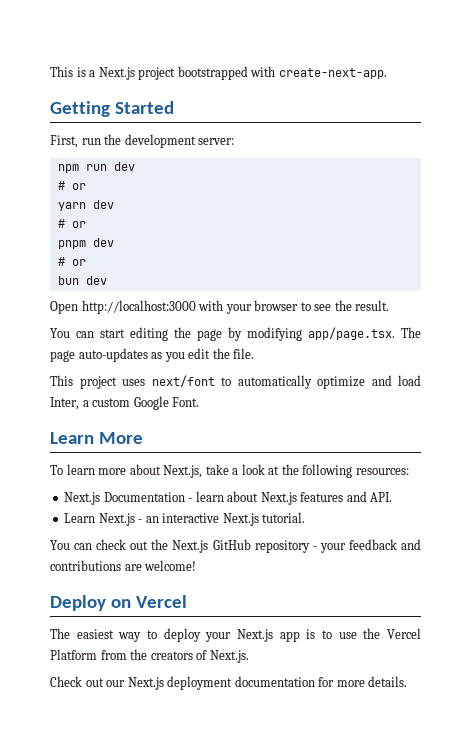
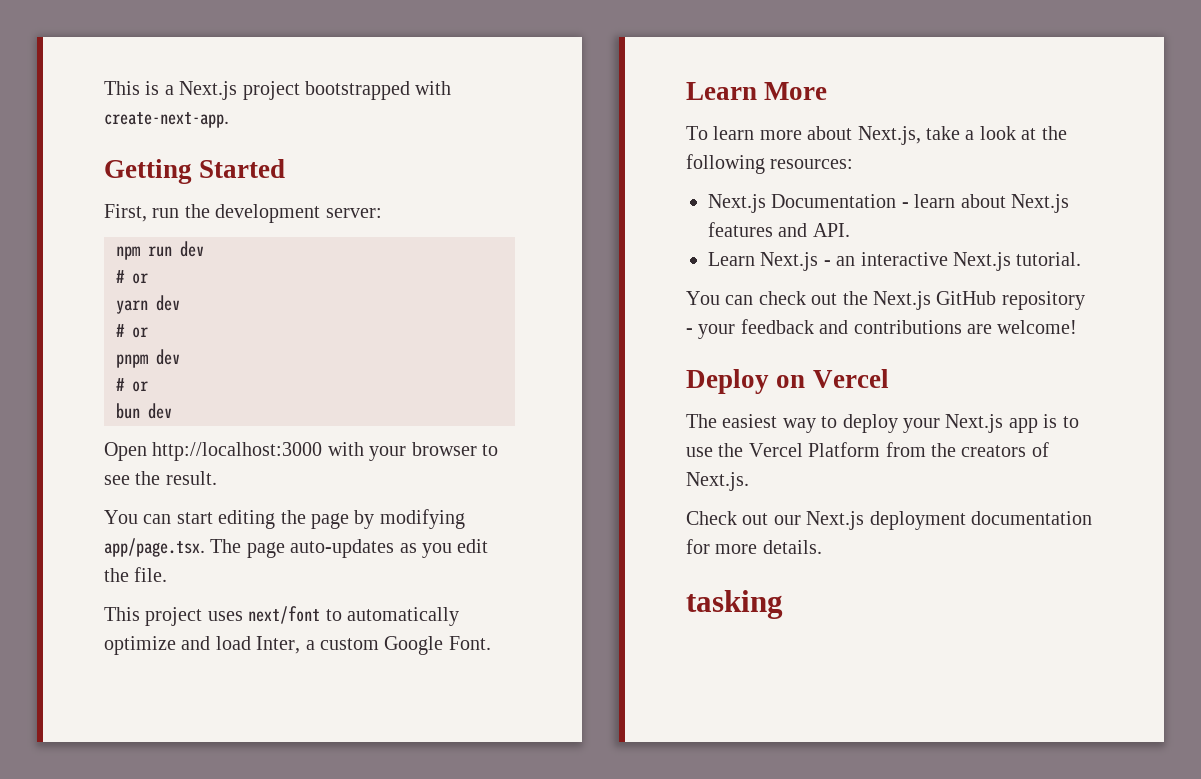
(408, 681) none -> [686,590,783,619] // tasking

